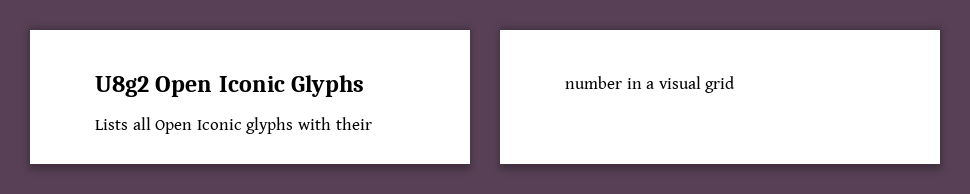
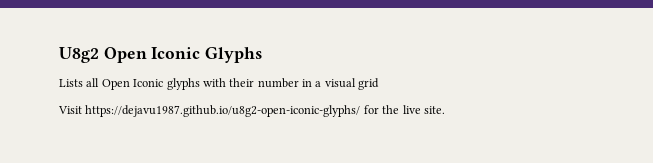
(735, 84) none -> [58,105,445,117] // Visit https://dejavu1987.github.io/u8g2-open-iconic-glyphs/ for the live site.

